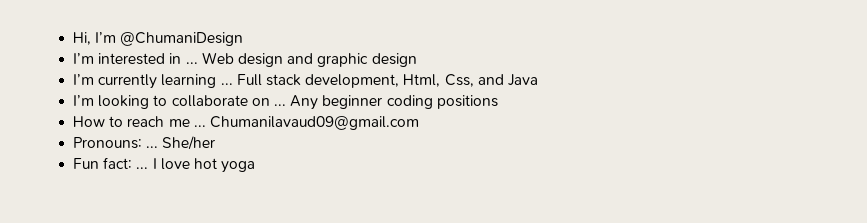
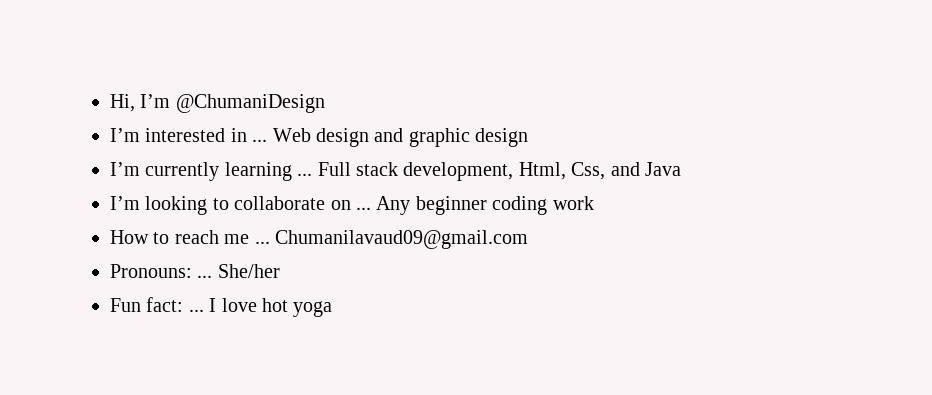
[436,95,498,109] positions -> [552,196,594,210] work

